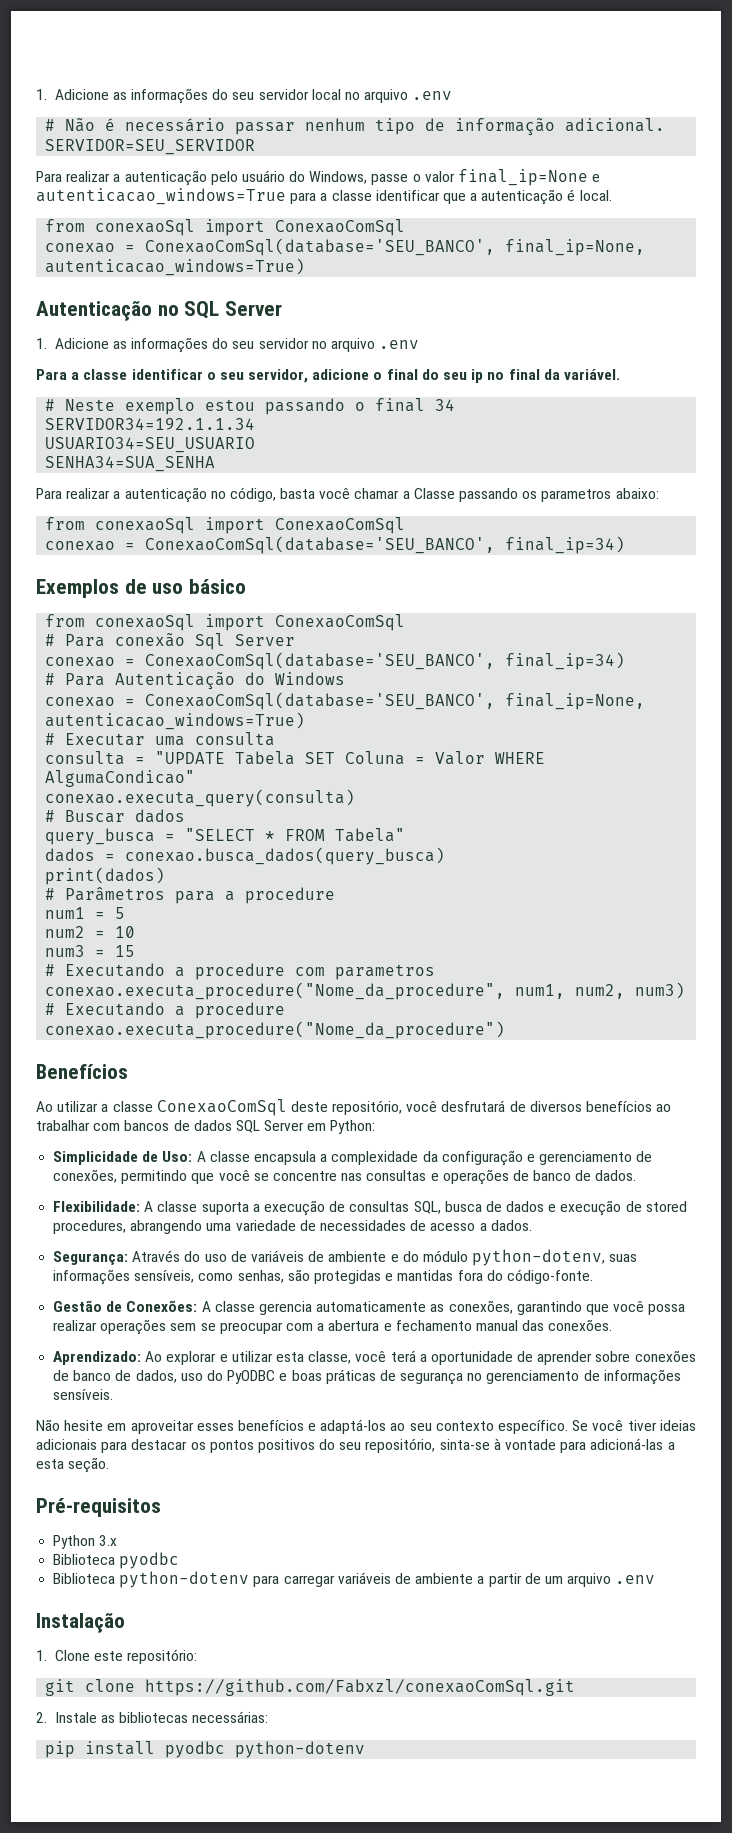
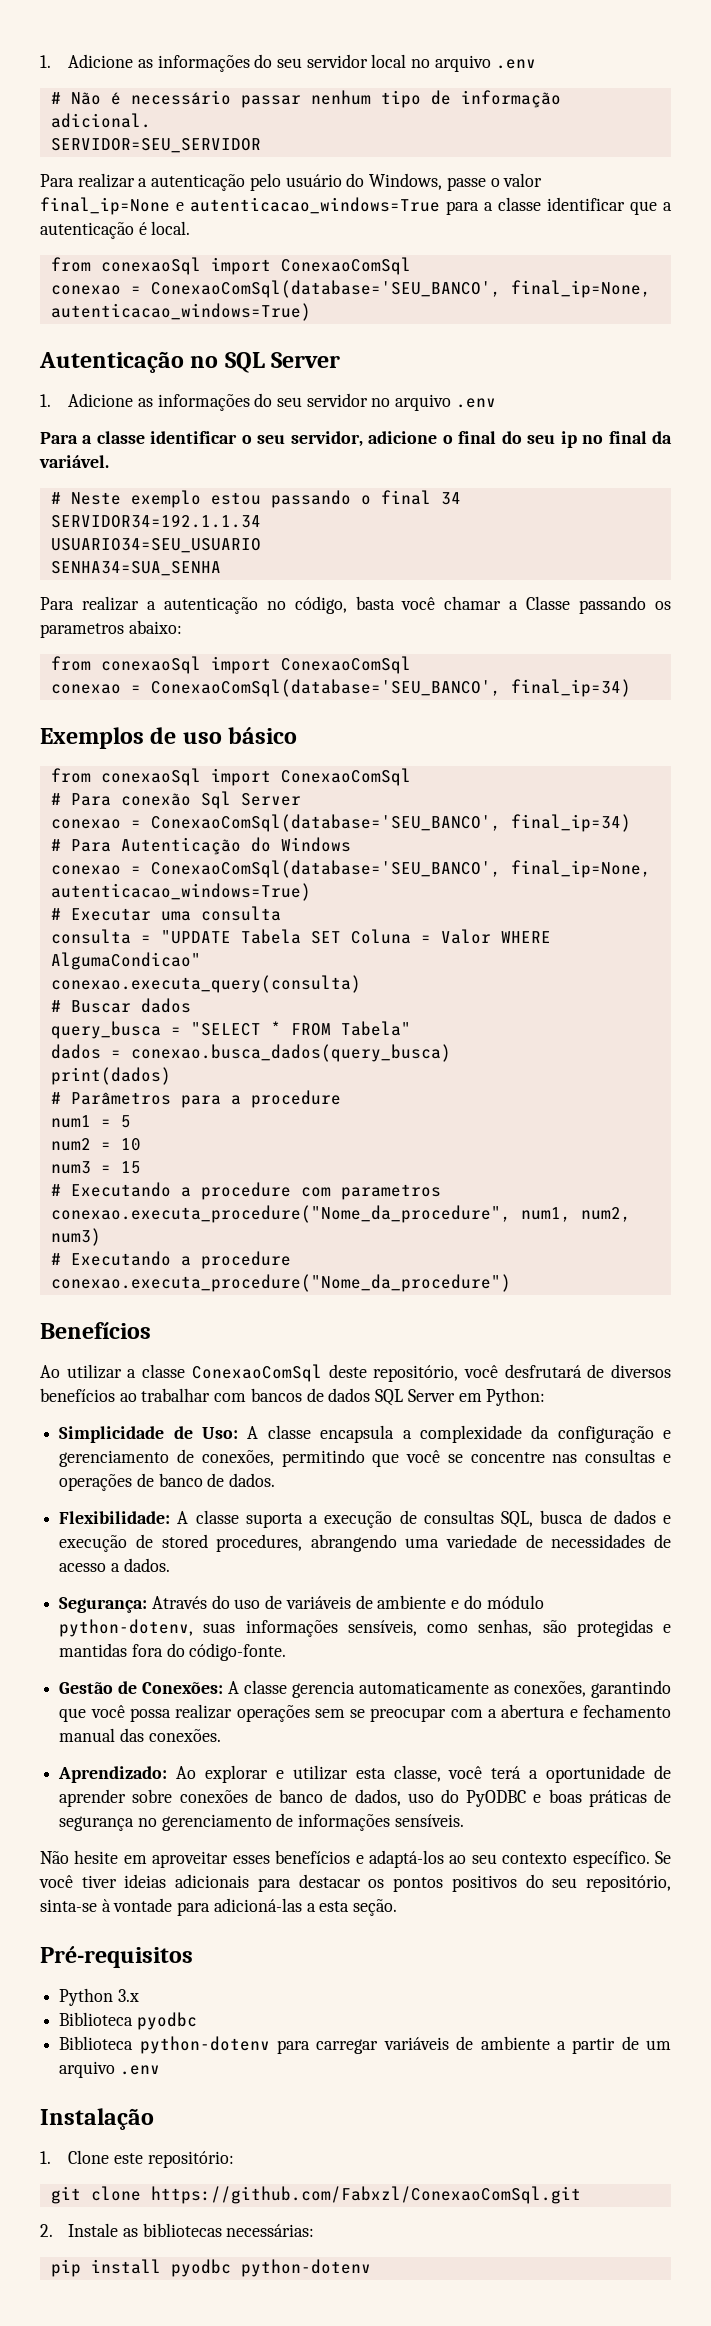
[145,1679,576,1696] https://github.com/Fabxzl/conexaoComSql.git -> [150,2186,581,2204] https://github.com/Fabxzl/ConexaoComSql.git

